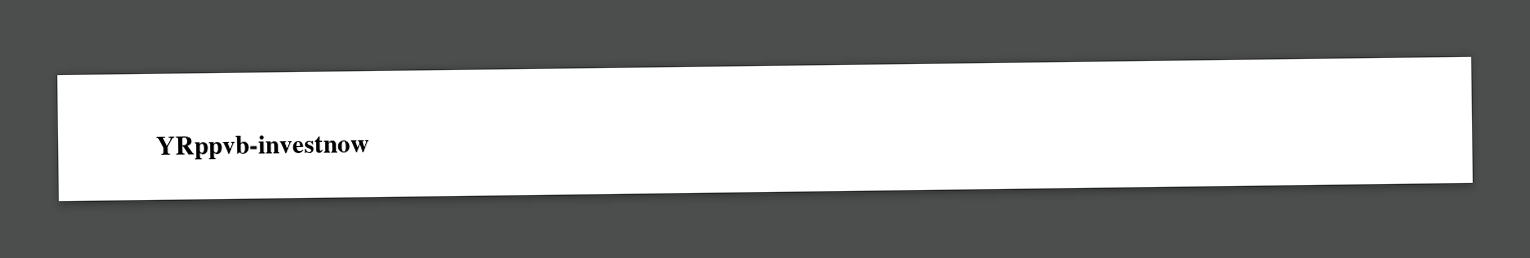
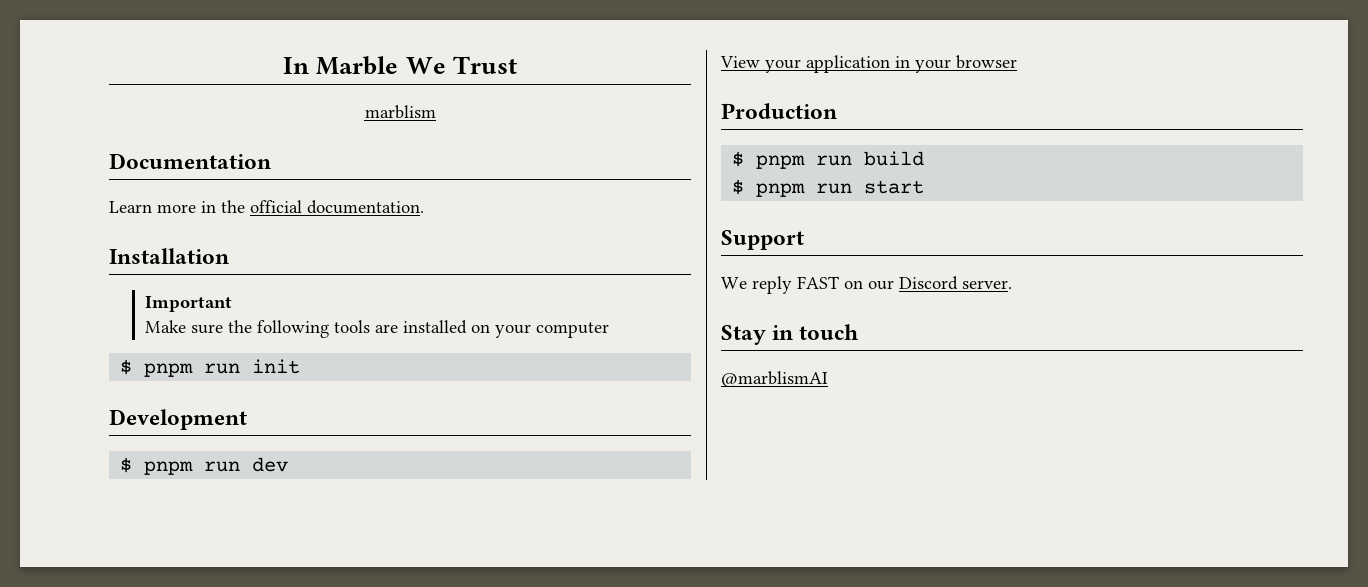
[156,134,370,160] YRppvb-investnow -> [283,56,517,75] [364,105,436,119] [109,153,271,169] [109,200,424,214] [109,248,229,264] [145,296,233,312] [145,320,610,338] [120,359,301,377] [109,409,247,430] [120,457,289,475] [720,55,1017,73] [721,103,837,119] [732,151,925,169] [732,179,925,197] [721,230,804,250] [721,276,1012,294] [721,324,860,345] [721,371,828,387] In Marble We Trust // marblism // Documentation // Learn more in the official documentation. // Installation // Important // Make sure the following tools are installed on your computer // $ pnpm run init // Development // $ pnpm run dev // View your application in your browser // Production // $ pnpm run build // $ pnpm run start // Support // We reply FAST on our Discord server. // Stay in touch // @marblismAI

